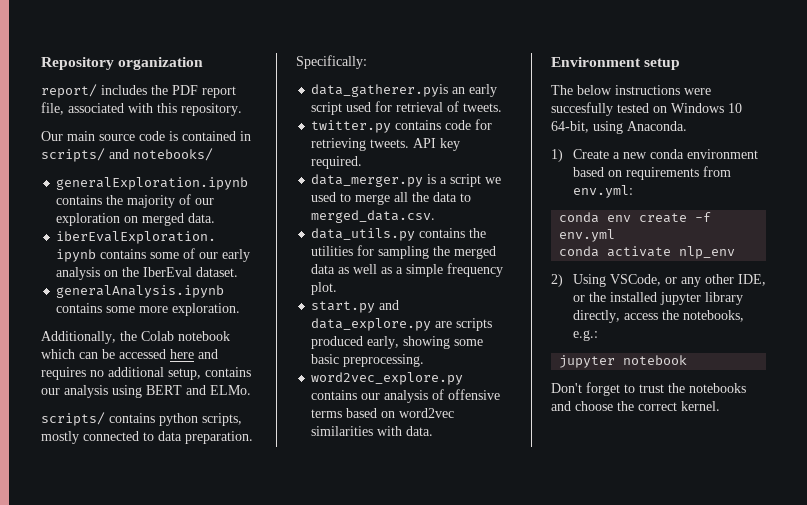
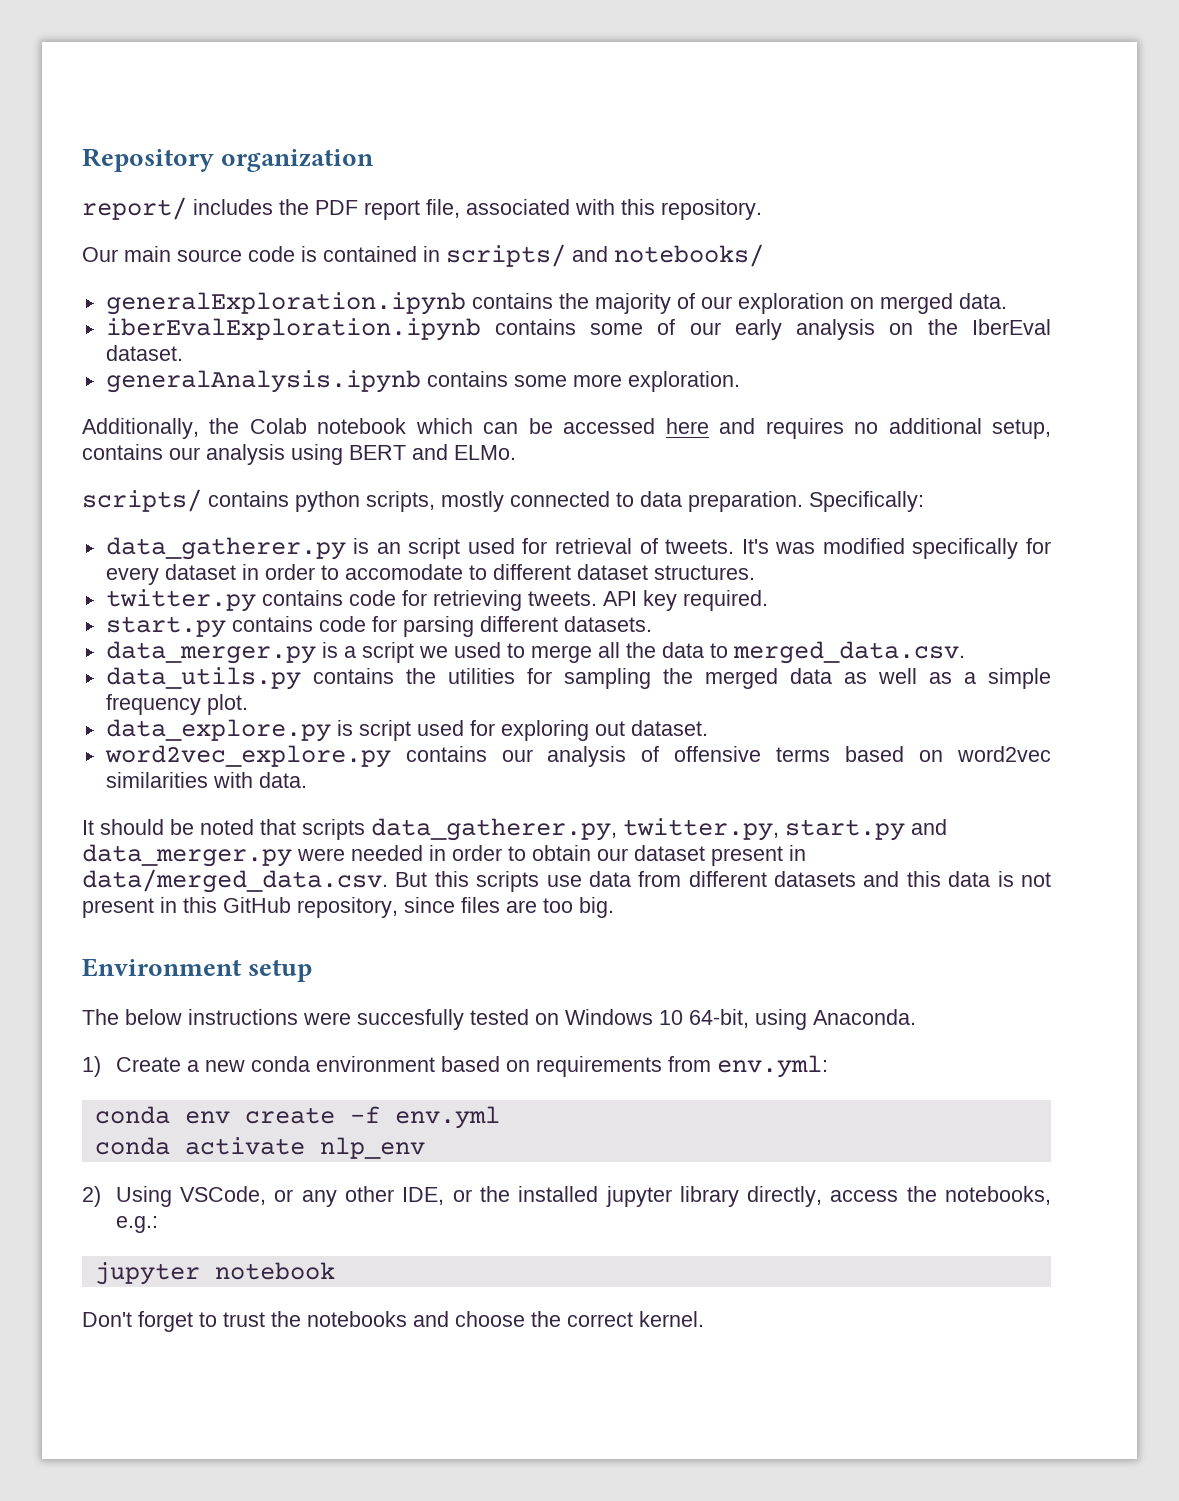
[311,84,498,97] data_gatherer.pyis an early -> [105,537,401,560] data_gatherer.py is an
(503, 107) none -> [741,538,1051,559] [105,564,755,585] It's was modified specifically for every dataset in order to accomodate to different dataset structures.
(363, 162) none -> [105,616,652,638] // start.py contains code for parsing different datasets.
[311,300,400,313] [311,318,493,331] [311,336,484,349] [311,354,425,367] start.py and data_explore.py are scripts produced early, showing some basic preprocessing. -> [105,719,708,742] data_explore.py is script used for exploring out dataset.
(434, 431) none -> [82,818,947,841] [82,844,806,867] [82,869,1051,893] [82,897,614,918] // It should be noted that scripts data_gatherer.py, twitter.py, start.py and data_merger.py were needed in order to obtain our dataset present in data/merged_data.csv. But this scripts use data from different datasets and this data is not present in this GitHub repository, since files are too big.

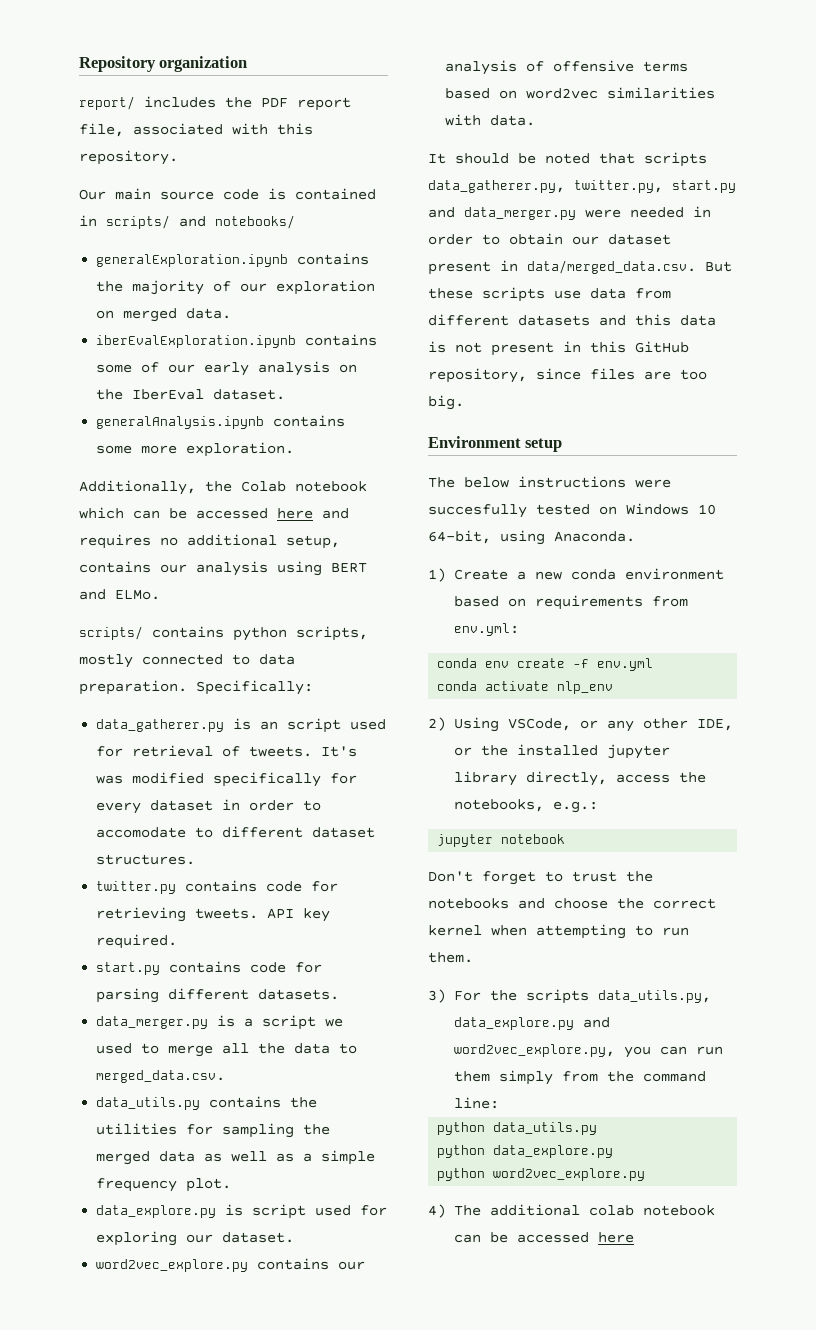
[594,721,625,736] out -> [186,1234,214,1243] our
[434,871,469,887] this -> [428,288,473,299] these
[639,1311,704,1327] kernel. -> [428,924,689,939] [428,952,473,963] [428,989,711,1004] [453,1017,610,1030] [453,1044,723,1058] [453,1070,706,1085] [453,1097,499,1109] [437,1122,598,1135] [437,1145,614,1158] [437,1168,646,1181] [428,1204,715,1218] [453,1232,634,1243] kernel when attempting to run them. // 3) For the scripts data_utils.py, data_explore.py and word2vec_explore.py, you can run them simply from the command line: // python data_utils.py // python data_explore.py // python word2vec_explore.py // 4) The additional colab notebook can be accessed here

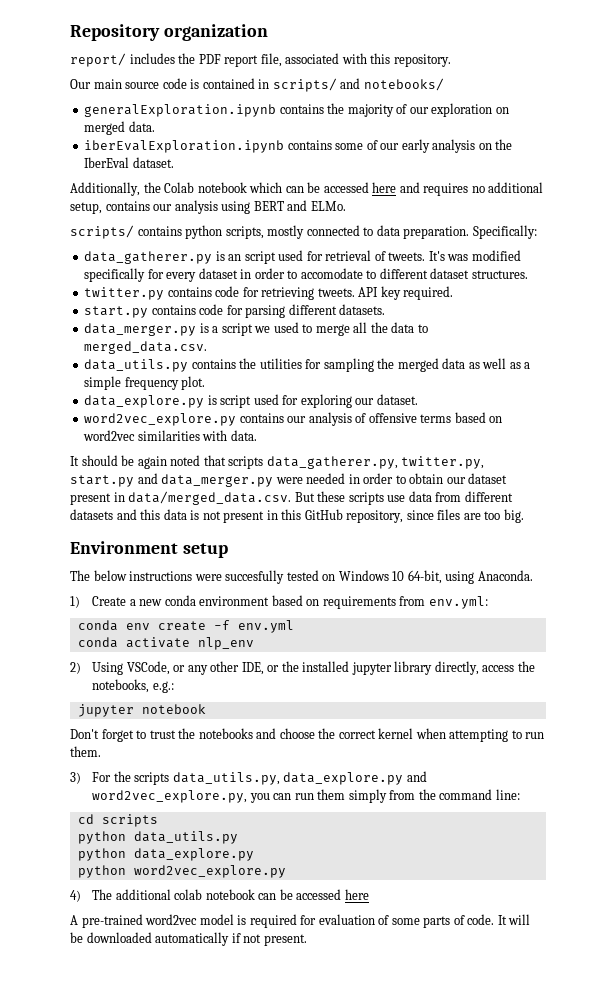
[96,415,346,429] [96,442,295,457] // generalAnalysis.ipynb contains some more exploration. -> (174, 162) none
(536, 158) none -> [137,456,167,469] again
(499, 1103) none -> [77,814,158,827] // cd scripts
(634, 1237) none -> [70,914,531,928] [70,932,307,946] // A pre-trained word2vec model is required for evaluation of some parts of code. It will be downloaded automatically if not present.

